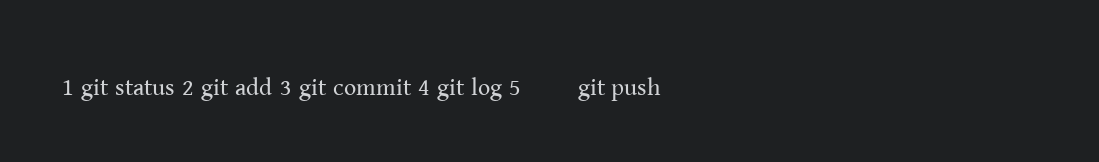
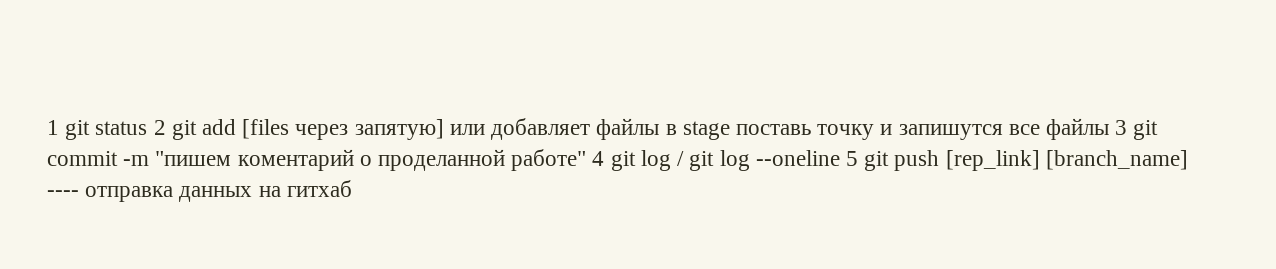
[279,77,662,101] 3 git commit 4 git log 5 git push -> [242,118,1159,140] [47,149,1188,171] [47,180,352,202] [files через запятую] или добавляет файлы в stage поставь точку и запишутся все файлы 3 git commit -m "пишем коментарий о проделанной работе" 4 git log / git log --oneline 5 git push [rep_link] [branch_name] ---- отправка данных на гитхаб

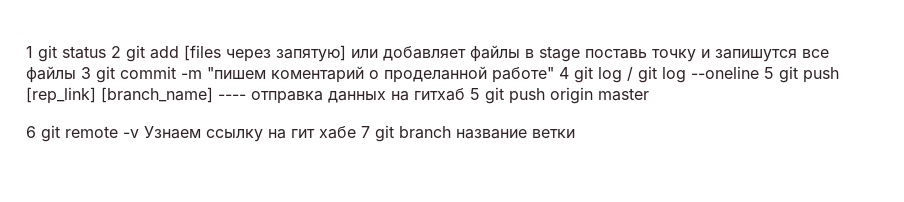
(352, 188) none -> [470,87,649,104] [26,125,575,142] 5 git push origin master // 6 git remote -v Узнаем ссылку на гит хабе 7 git branch название ветки

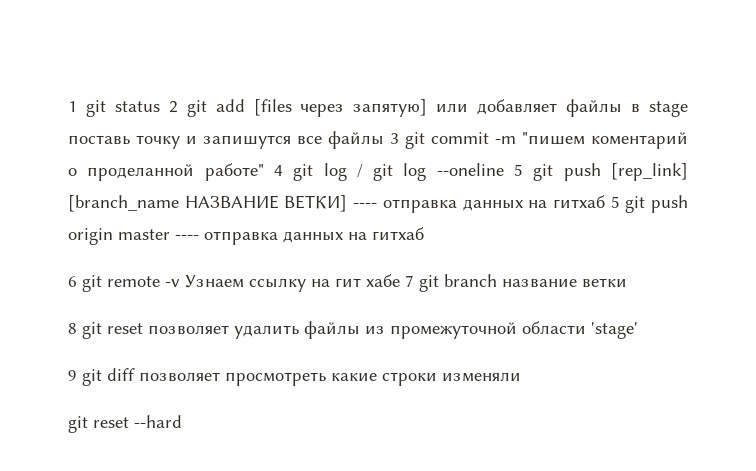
[101,87,213,103] [branch_name] -> [68,195,348,212] [branch_name НАЗВАНИЕ ВЕТКИ]
(649, 94) none -> [175,227,424,245] ---- отправка данных на гитхаб
(575, 133) none -> [68,321,638,339] [68,368,521,386] [68,415,182,433] // 8 git reset позволяет удалить файлы из промежуточной области 'stage' // 9 git diff позволяет просмотреть какие строки изменяли // git reset --hard

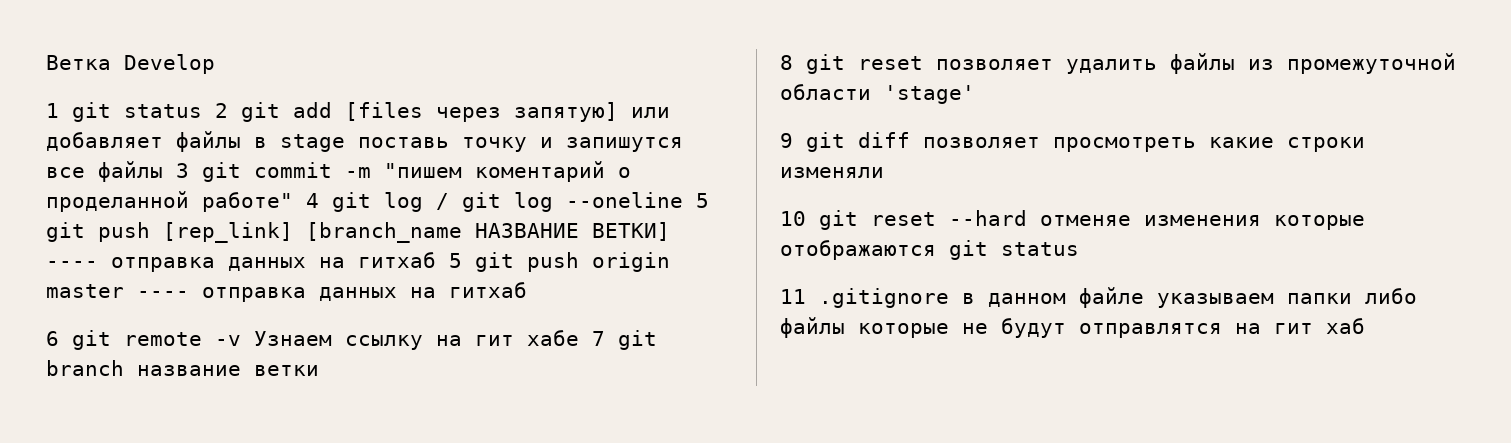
(68, 106) none -> [46,54,215,74] Ветка Develop //
(521, 377) none -> [780,211,806,226] 10
(182, 421) none -> [1040,215,1365,230] [780,240,1079,260] [780,287,1417,308] [780,317,1365,338] отменяе изменения которые отображаются git status // 11 .gitignore в данном файле указываем папки либо файлы которые не будут отправлятся на гит хаб

